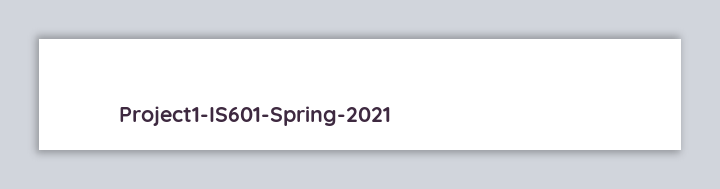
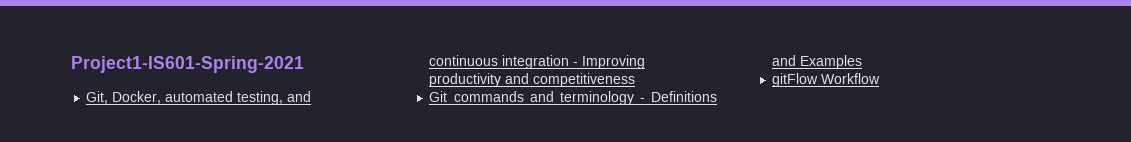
(391, 116) none -> [86,91,312,105] [429,55,646,69] [429,73,636,87] [429,91,717,105] [772,55,863,69] [772,73,881,87] // Git, Docker, automated testing, and continuous integration - Improving productivity and competitiveness // Git commands and terminology - Definitions and Examples // gitFlow Workflow

